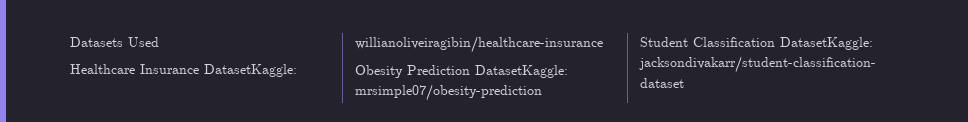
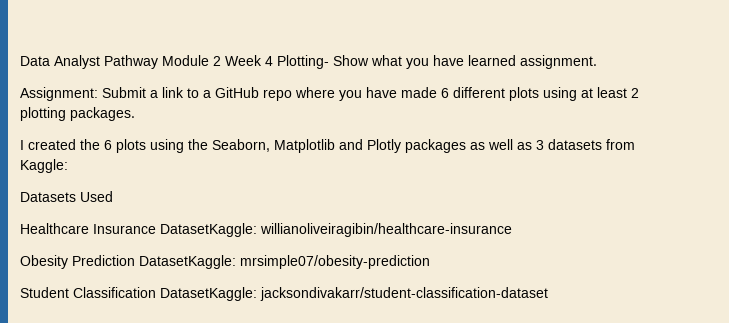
(70, 42) none -> [20,55,597,69] [20,87,639,101] [20,107,135,121] [20,139,635,153] [20,159,68,173] Data Analyst Pathway Module 2 Week 4 Plotting- Show what you have learned assignment. // Assignment: Submit a link to a GitHub repo where you have made 6 different plots using at least 2 plotting packages. // I created the 6 plots using the Seaborn, Matplotlib and Plotly packages as well as 3 datasets from Kaggle: //

